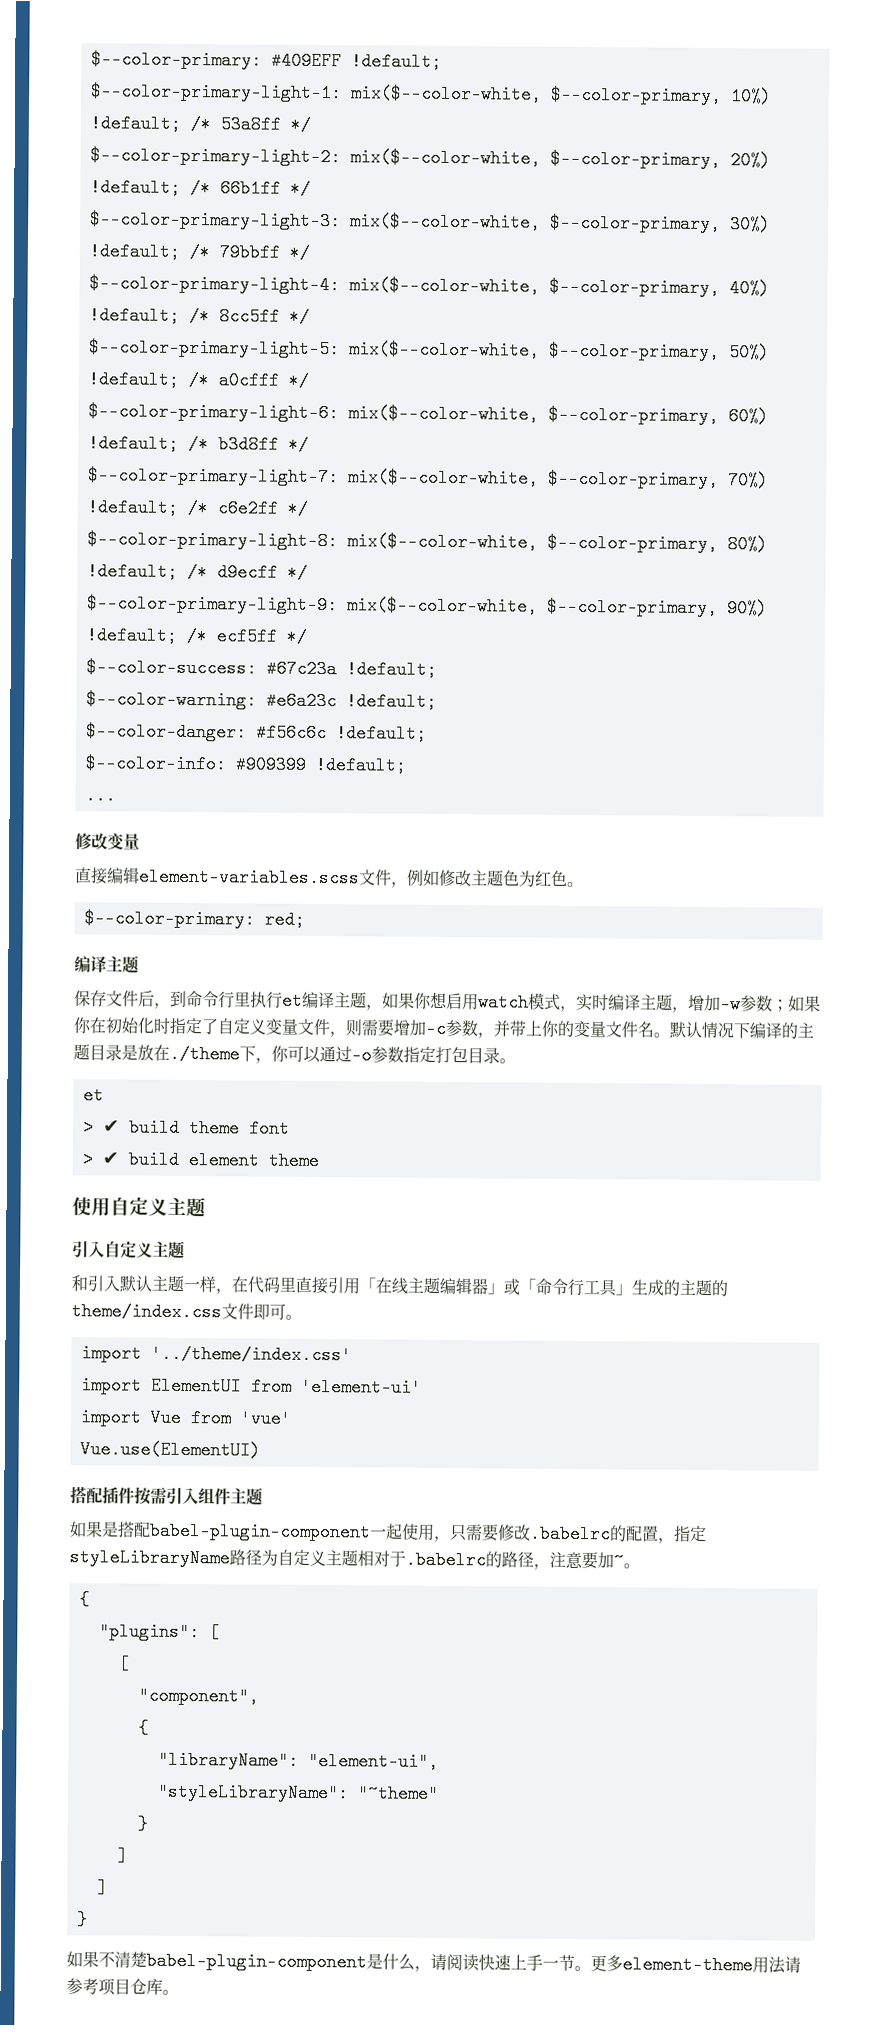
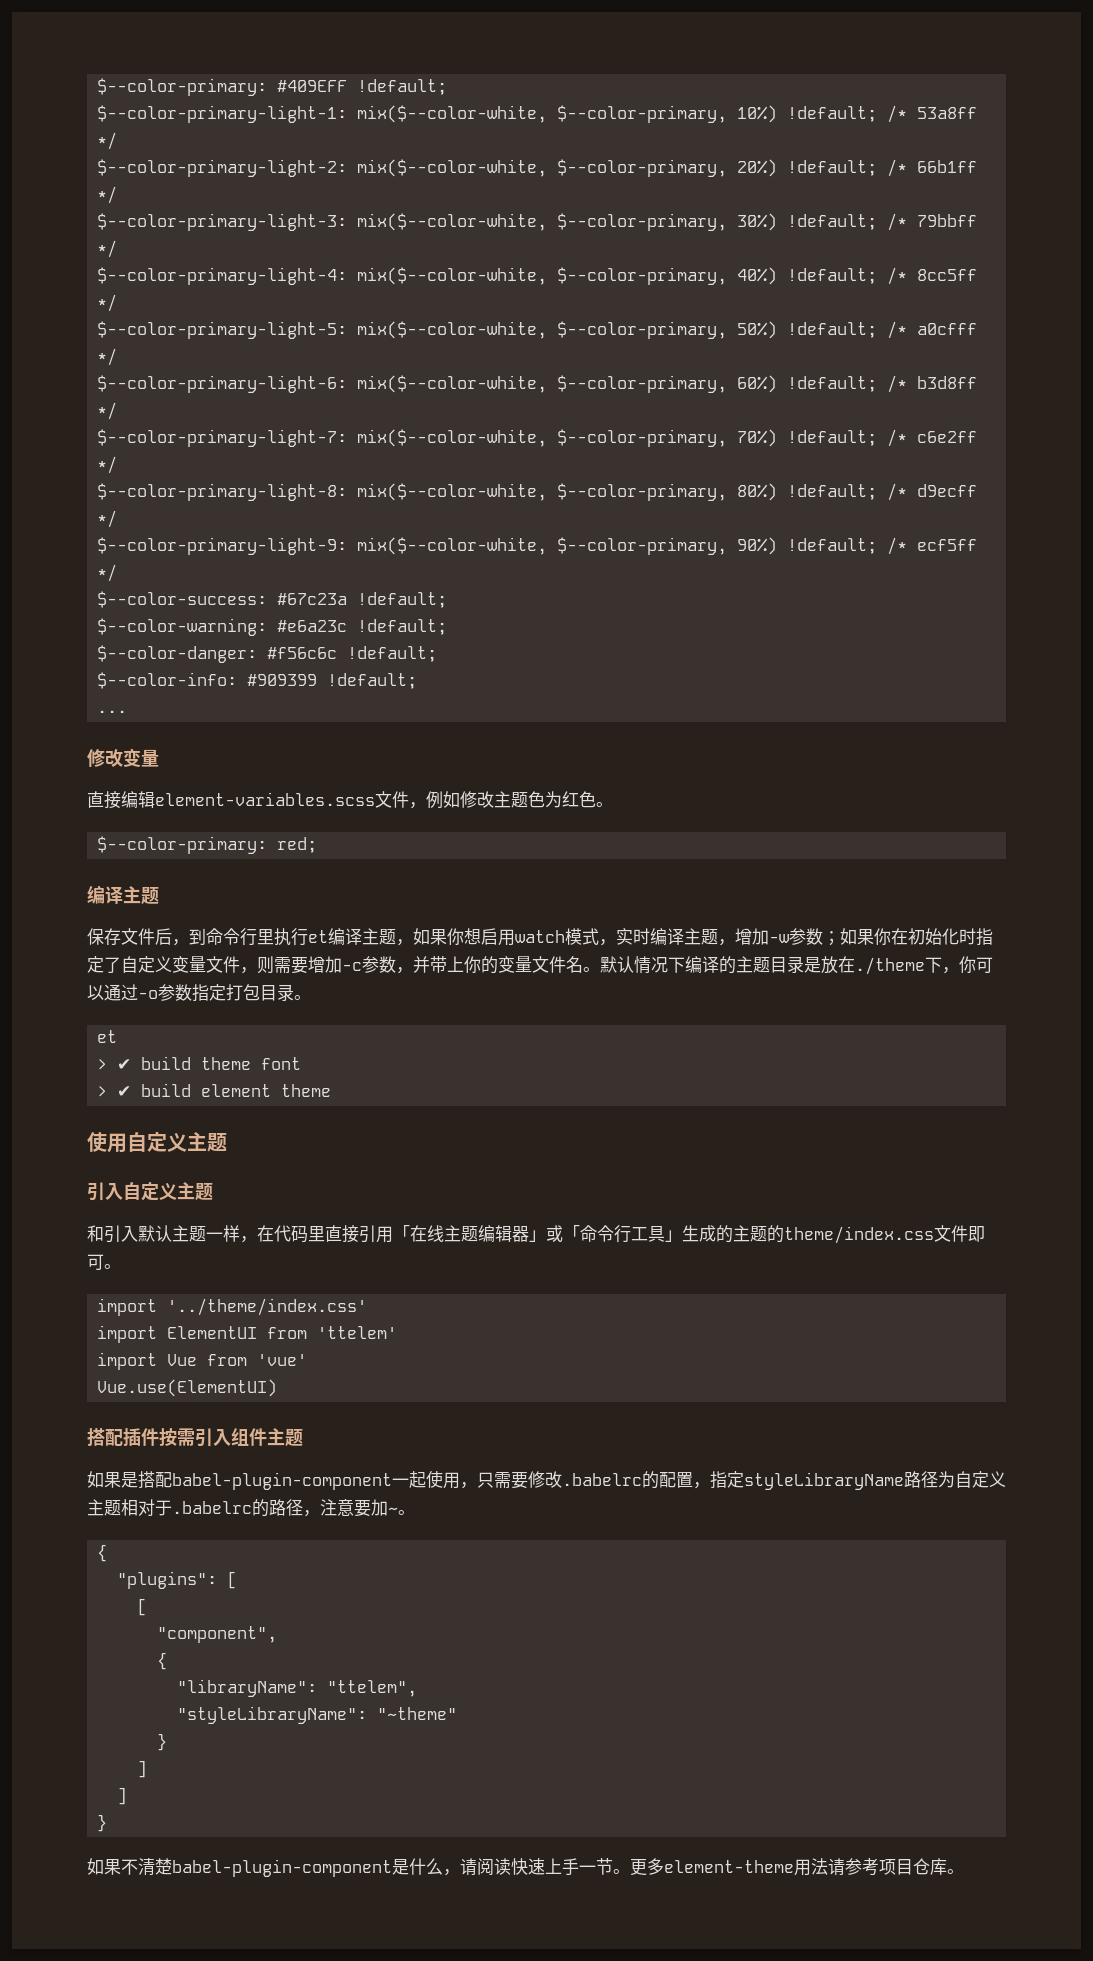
[300,1377,422,1397] 'element-ui' -> [317,1326,398,1339] 'ttelem'
[307,1751,439,1771] "element-ui", -> [327,1680,418,1697] "ttelem",

